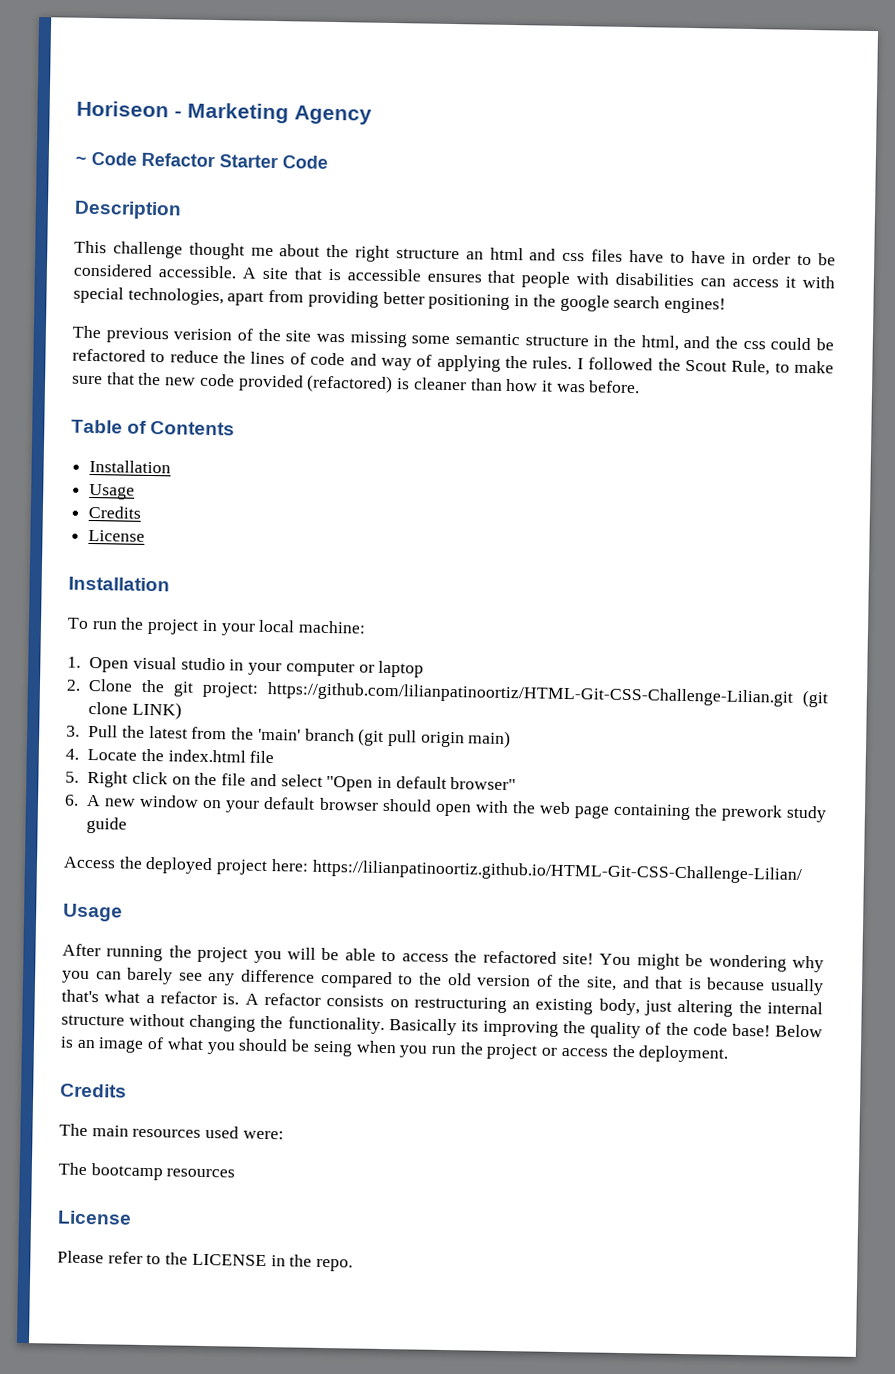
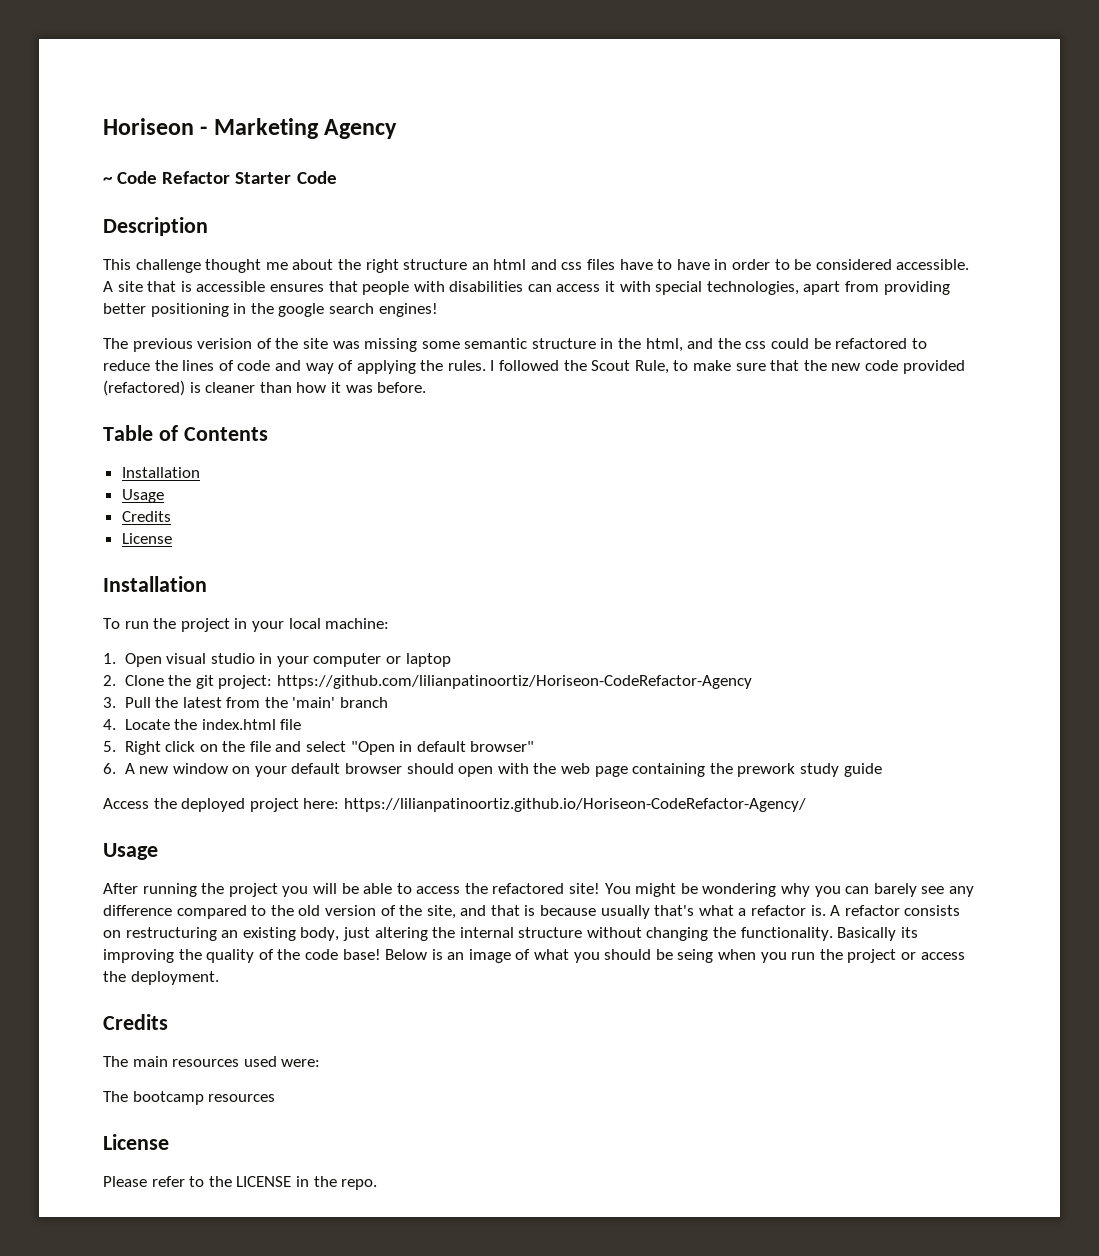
[267,681,828,708] [88,701,182,720] https://github.com/lilianpatinoortiz/HTML-Git-CSS-Challenge-Lilian.git (git clone LINK) -> [276,675,752,689] https://github.com/lilianpatinoortiz/Horiseon-CodeRefactor-Agency
[358,728,512,749] (git pull origin main) -> (389, 702) none
[311,859,803,884] https://lilianpatinoortiz.github.io/HTML-Git-CSS-Challenge-Lilian/ -> [343,798,806,812] https://lilianpatinoortiz.github.io/Horiseon-CodeRefactor-Agency/

